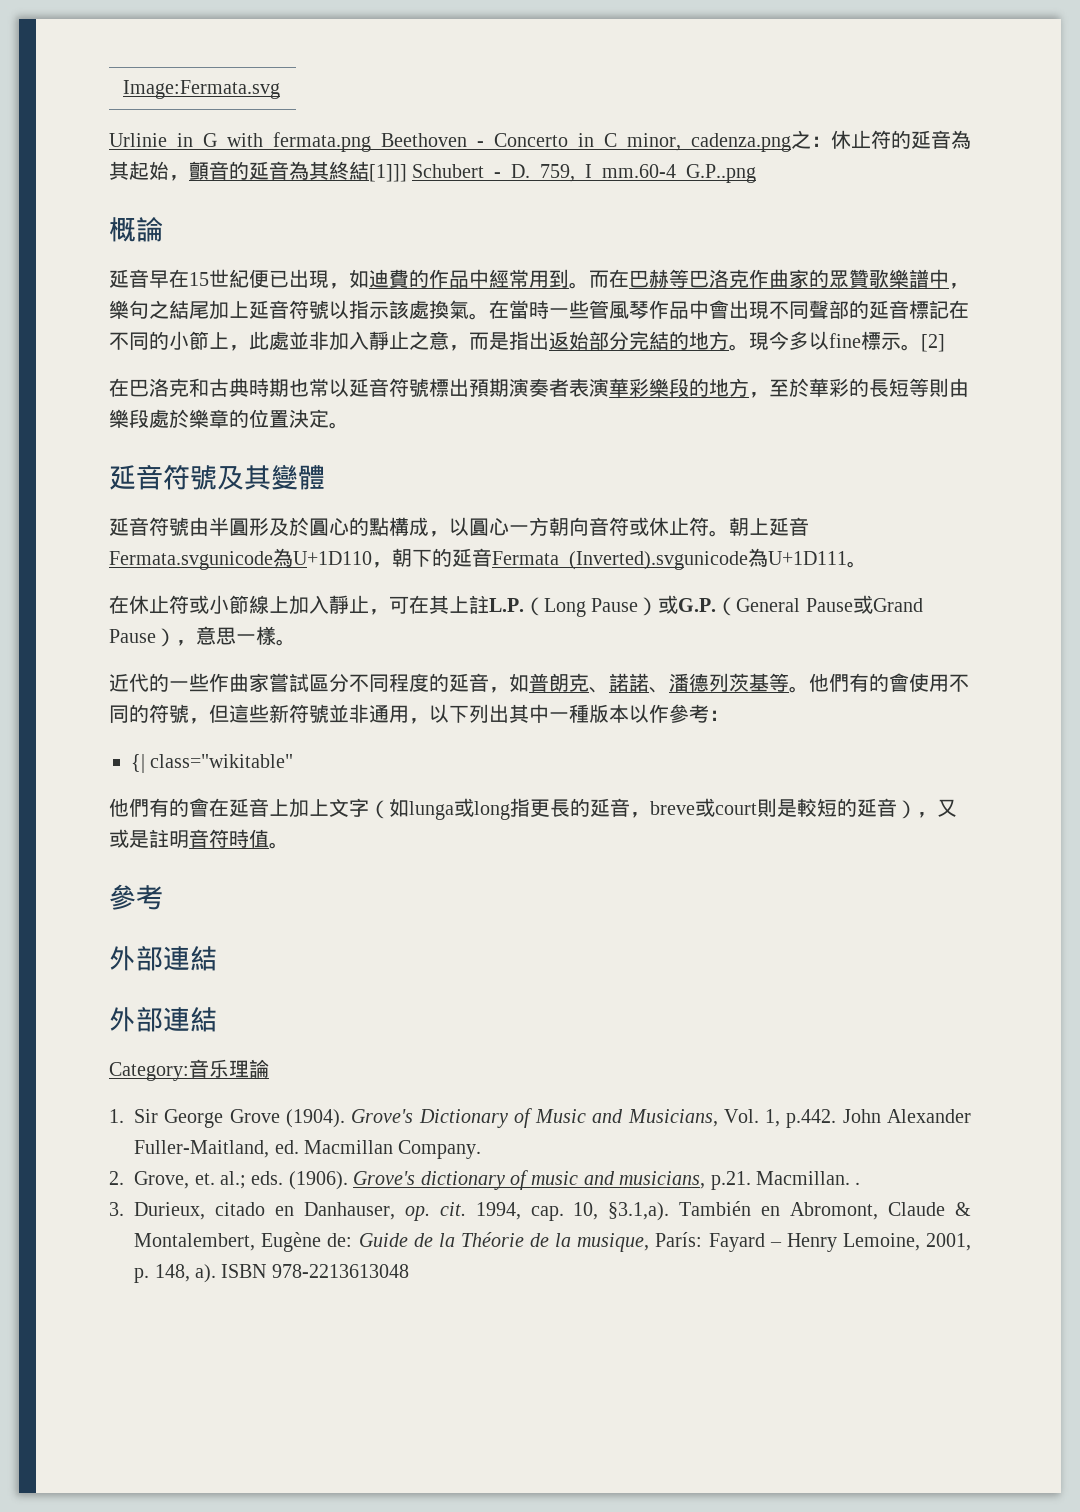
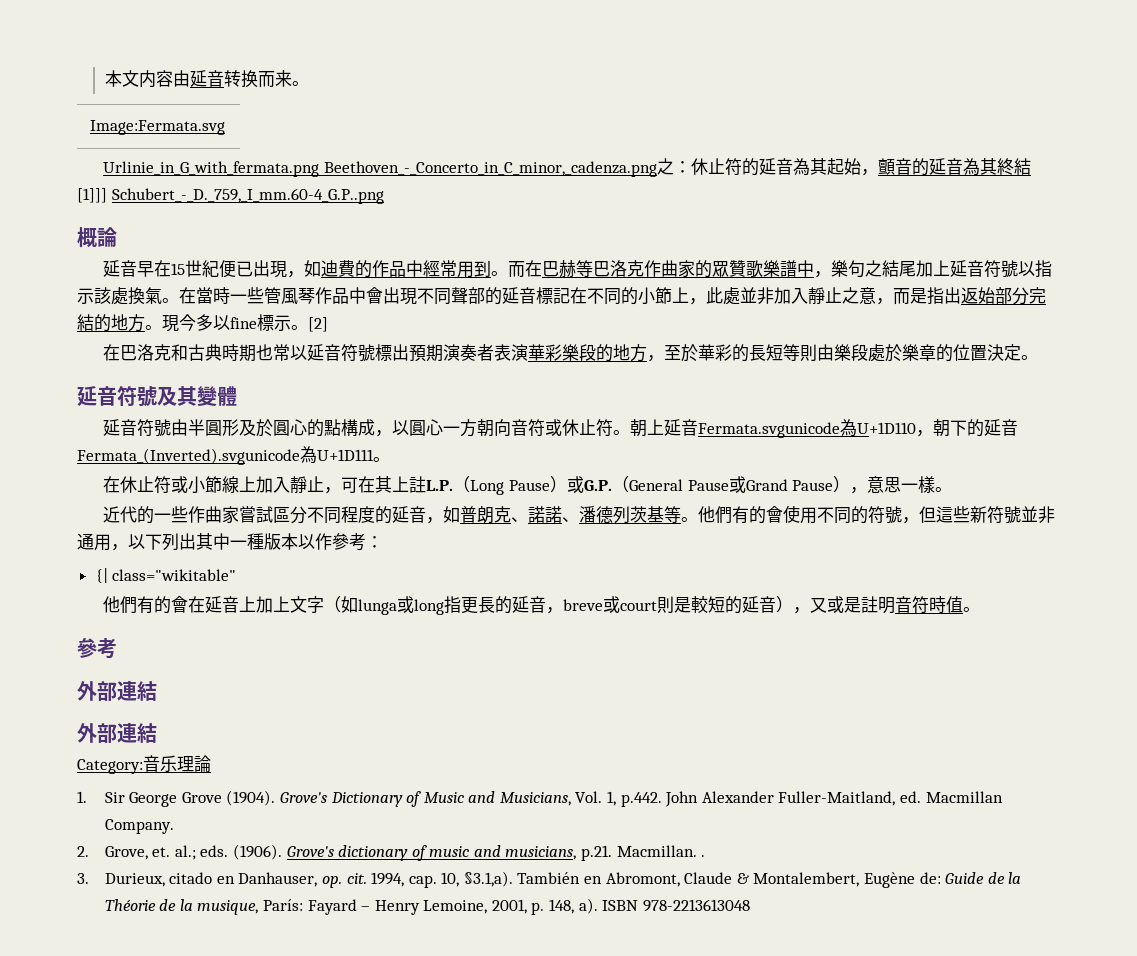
(123, 89) none -> [104,70,309,88] 本文内容由延音转换而来。 //

